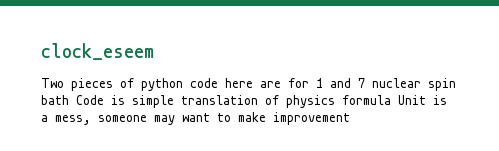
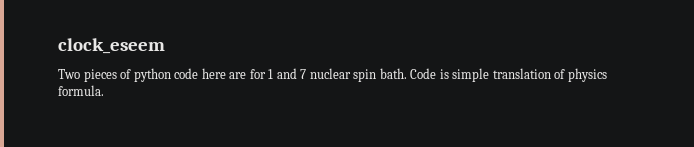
[41,95,69,105] bath -> [379,68,407,79] bath.
[342,95,447,105] [41,112,350,125] formula Unit is a mess, someone may want to make improvement -> [58,85,104,96] formula.

